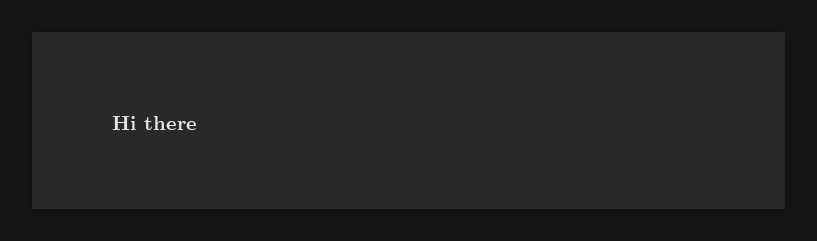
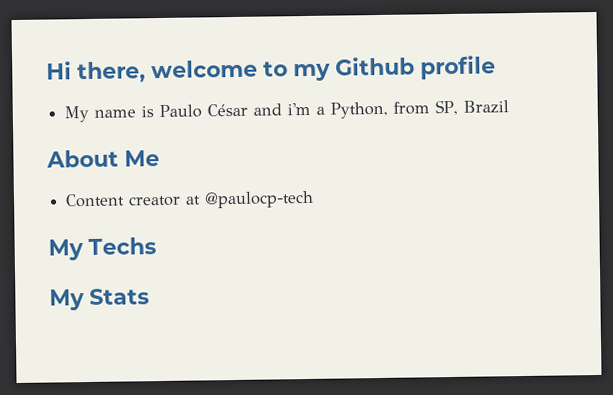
[144,116,197,130] there -> [77,55,496,84] [64,99,510,123] [46,149,160,168] [65,190,315,209] [48,237,157,261] [49,288,150,311] there, welcome to my Github profile // My name is Paulo César and i'm a Python, from SP, Brazil // About Me // Content creator at @paulocp-tech // My Techs // My Stats

